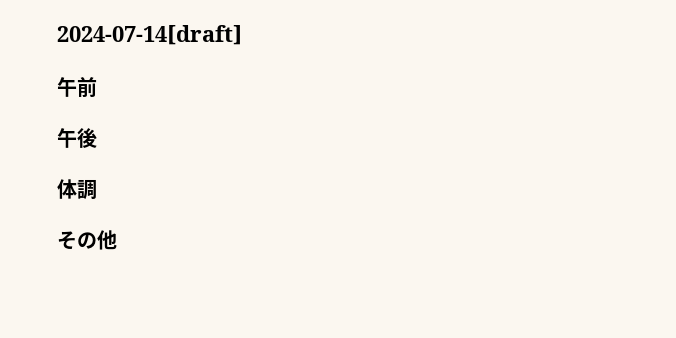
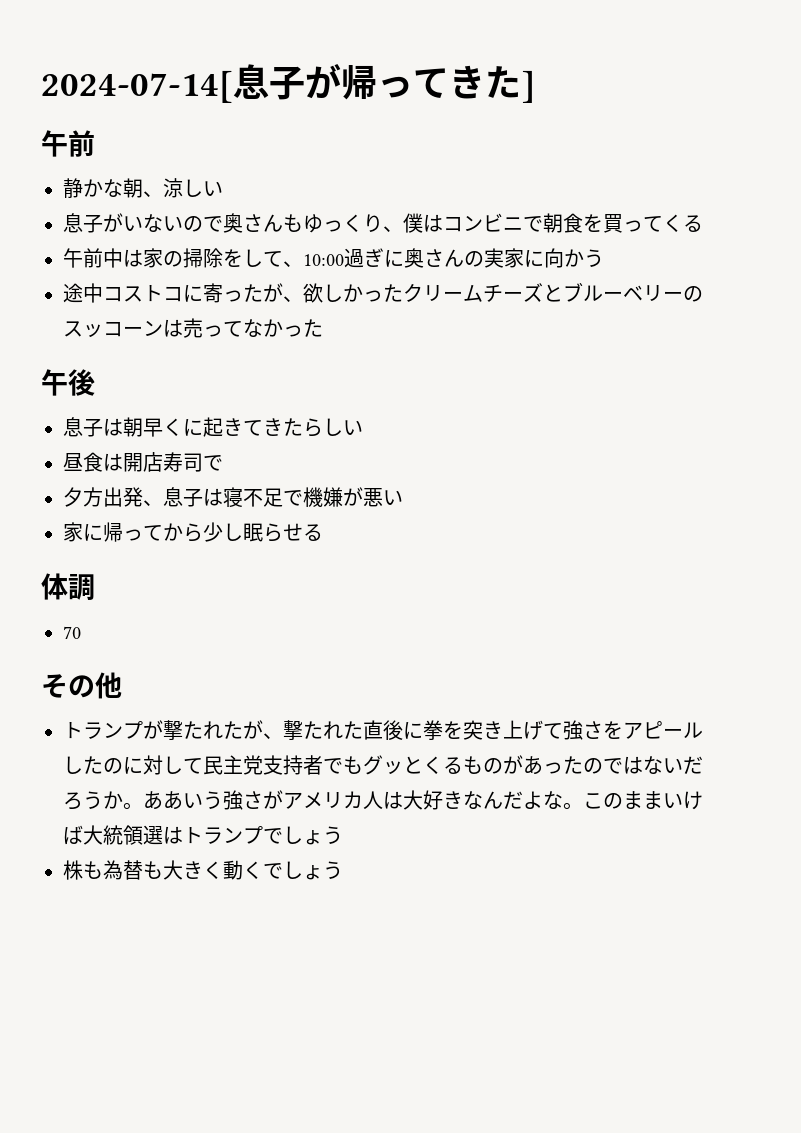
[57,25,242,45] [57,77,97,98] [57,128,97,148] 2024-07-14[draft] // 午前 // 午後 -> [41,64,535,103] [41,130,95,157] [63,178,223,198] [63,213,703,233] [63,248,604,268] [63,282,703,303] [63,318,323,338] [41,369,95,396] [63,417,363,437] [63,452,223,472] [63,487,403,507] [63,522,323,542] 2024-07-14[息子が帰ってきた] // 午前 // 静かな朝、涼しい // 息子がいないので奥さんもゆっくり、僕はコンビニで朝食を買ってくる // 午前中は家の掃除をして、10:00過ぎに奥さんの実家に向かう // 途中コストコに寄ったが、欲しかったクリームチーズとブルーベリーのスッコーンは売ってなかった // 午後 // 息子は朝早くに起きてきたらしい // 昼食は開店寿司で // 夕方出発、息子は寝不足で機嫌が悪い // 家に帰ってから少し眠らせる
(97, 189) none -> [63,626,81,639] // 70
(117, 240) none -> [63,720,703,740] [63,755,703,775] [63,790,703,810] [63,825,343,845] [63,860,343,880] // トランプが撃たれたが、撃たれた直後に拳を突き上げて強さをアピールしたのに対して民主党支持者でもグッとくるものがあったのではないだろうか。ああいう強さがアメリカ人は大好きなんだよな。このままいけば大統領選はトランプでしょう // 株も為替も大きく動くでしょう

